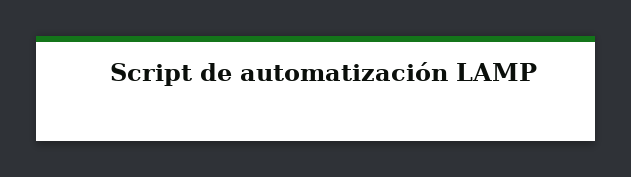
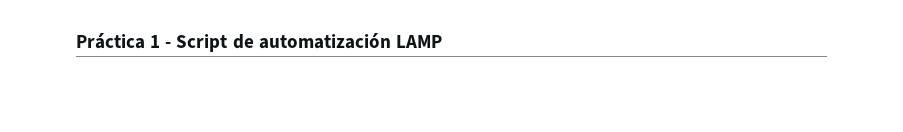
(110, 74) none -> [76,33,172,49] Práctica 1 -

